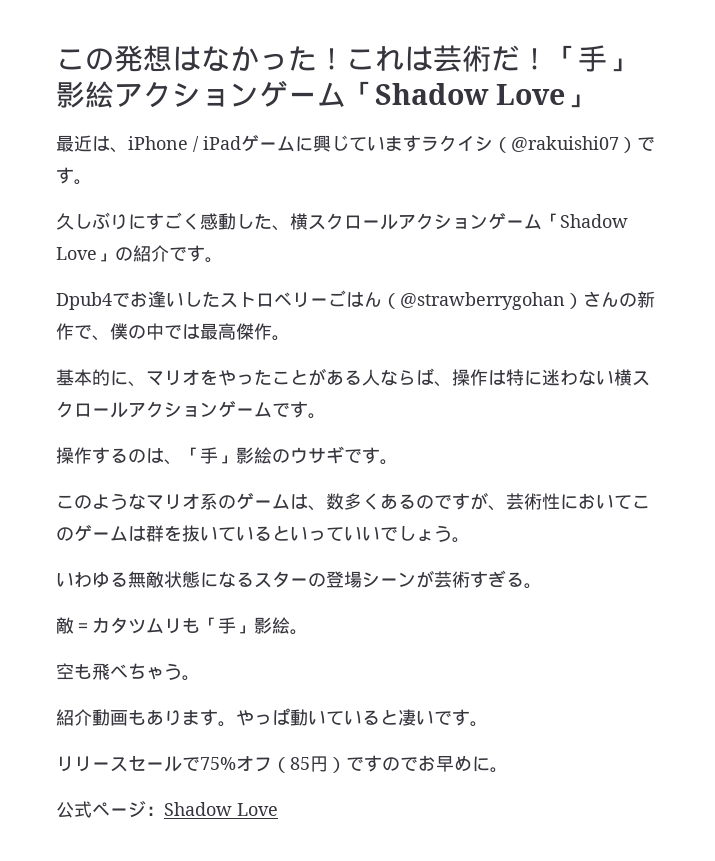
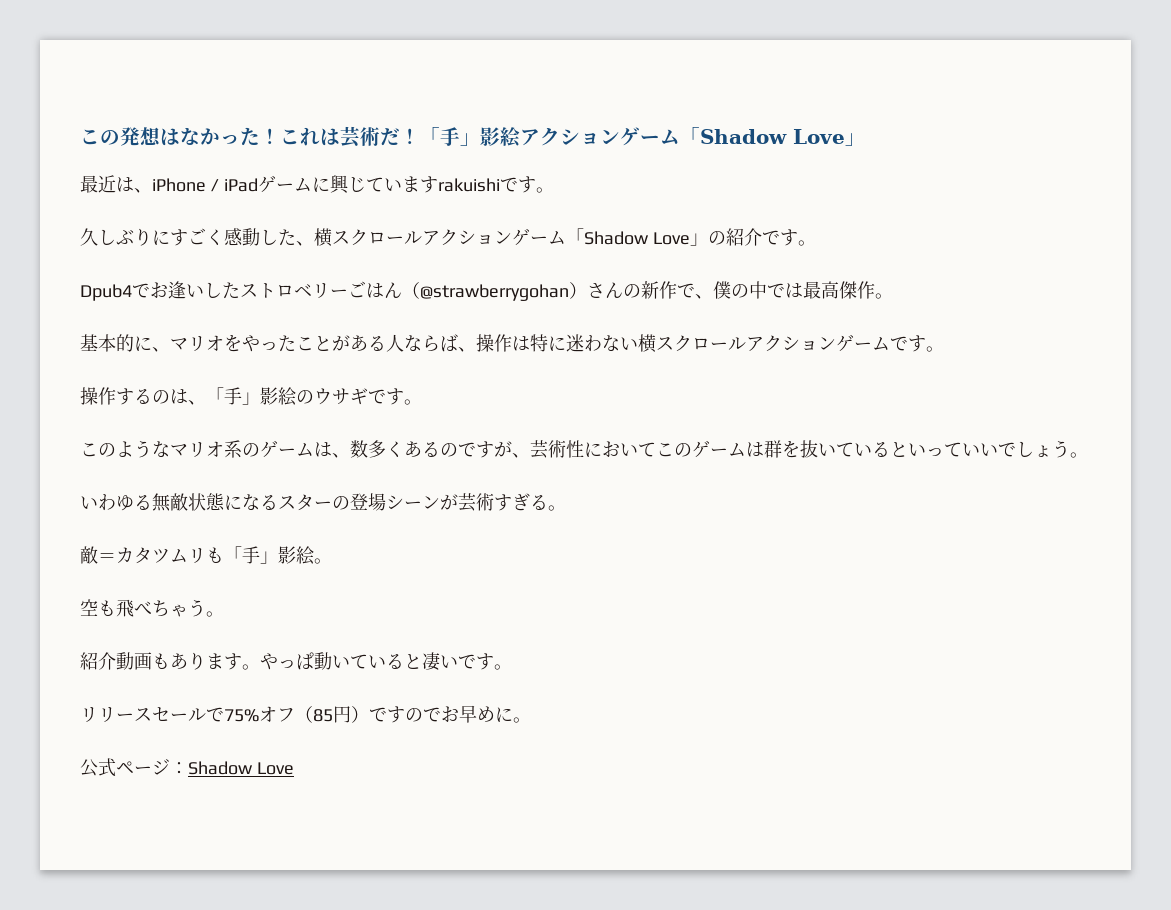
[421,135,637,153] ラクイシ（@rakuishi07） -> [437,178,500,192] rakuishi

